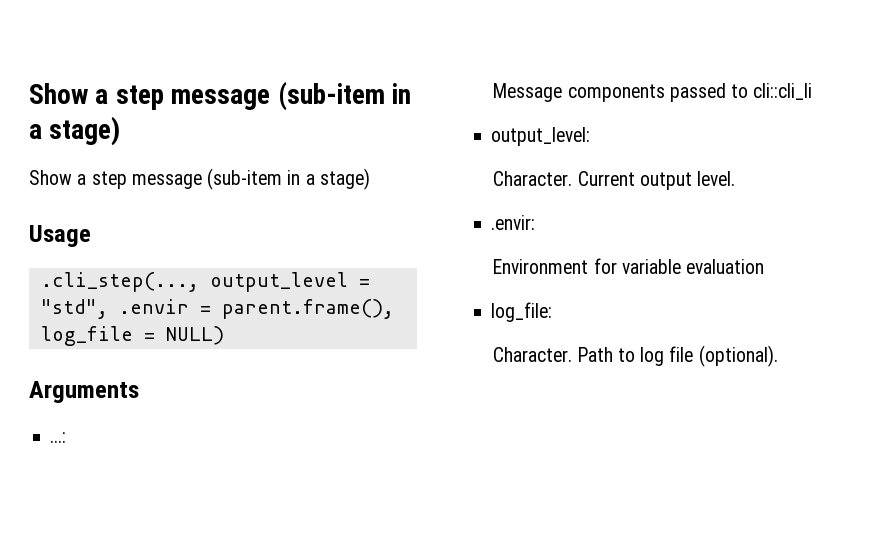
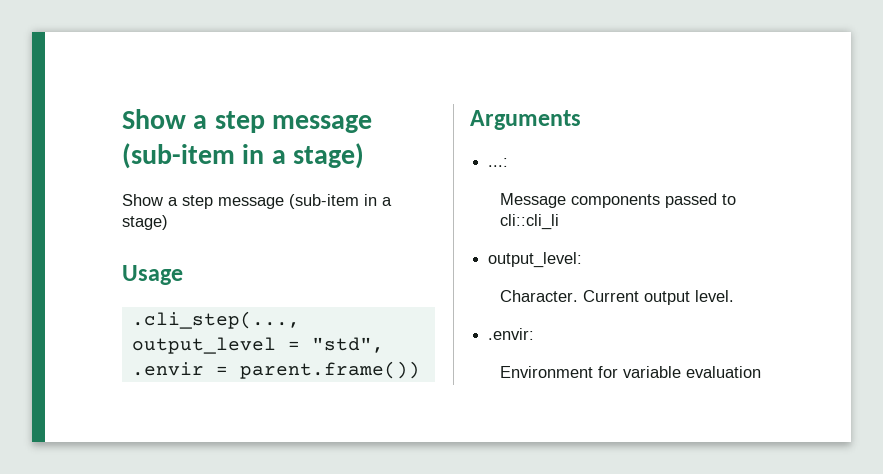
[221,299,394,319] [40,326,224,346] parent.frame(), log_file = NULL) -> [239,361,420,379] parent.frame())
[491,302,553,322] [493,345,778,367] // log_file: // Character. Path to log file (optional). -> (762, 372) none

